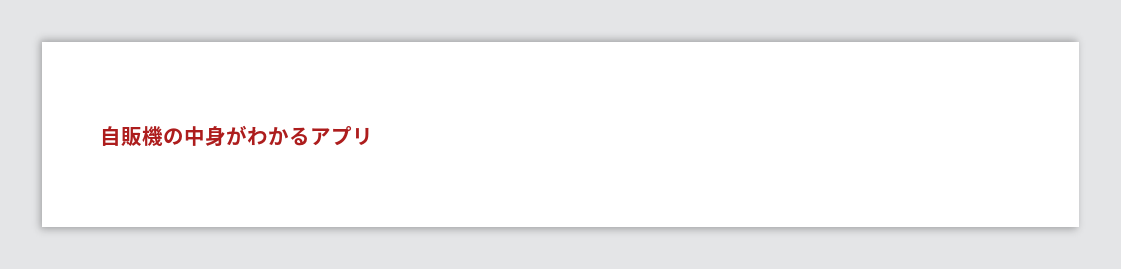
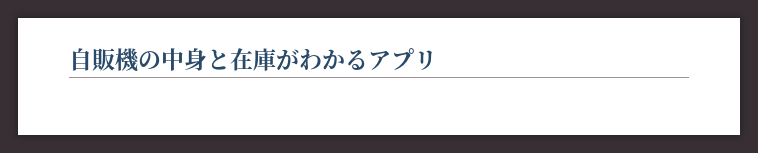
(226, 136) none -> [207,48,276,71] と在庫

